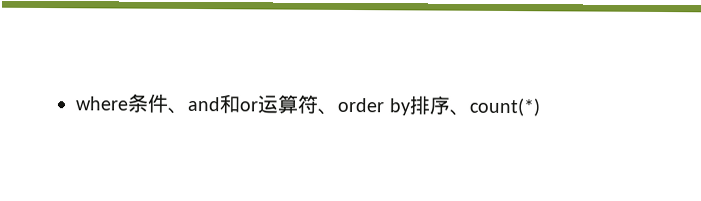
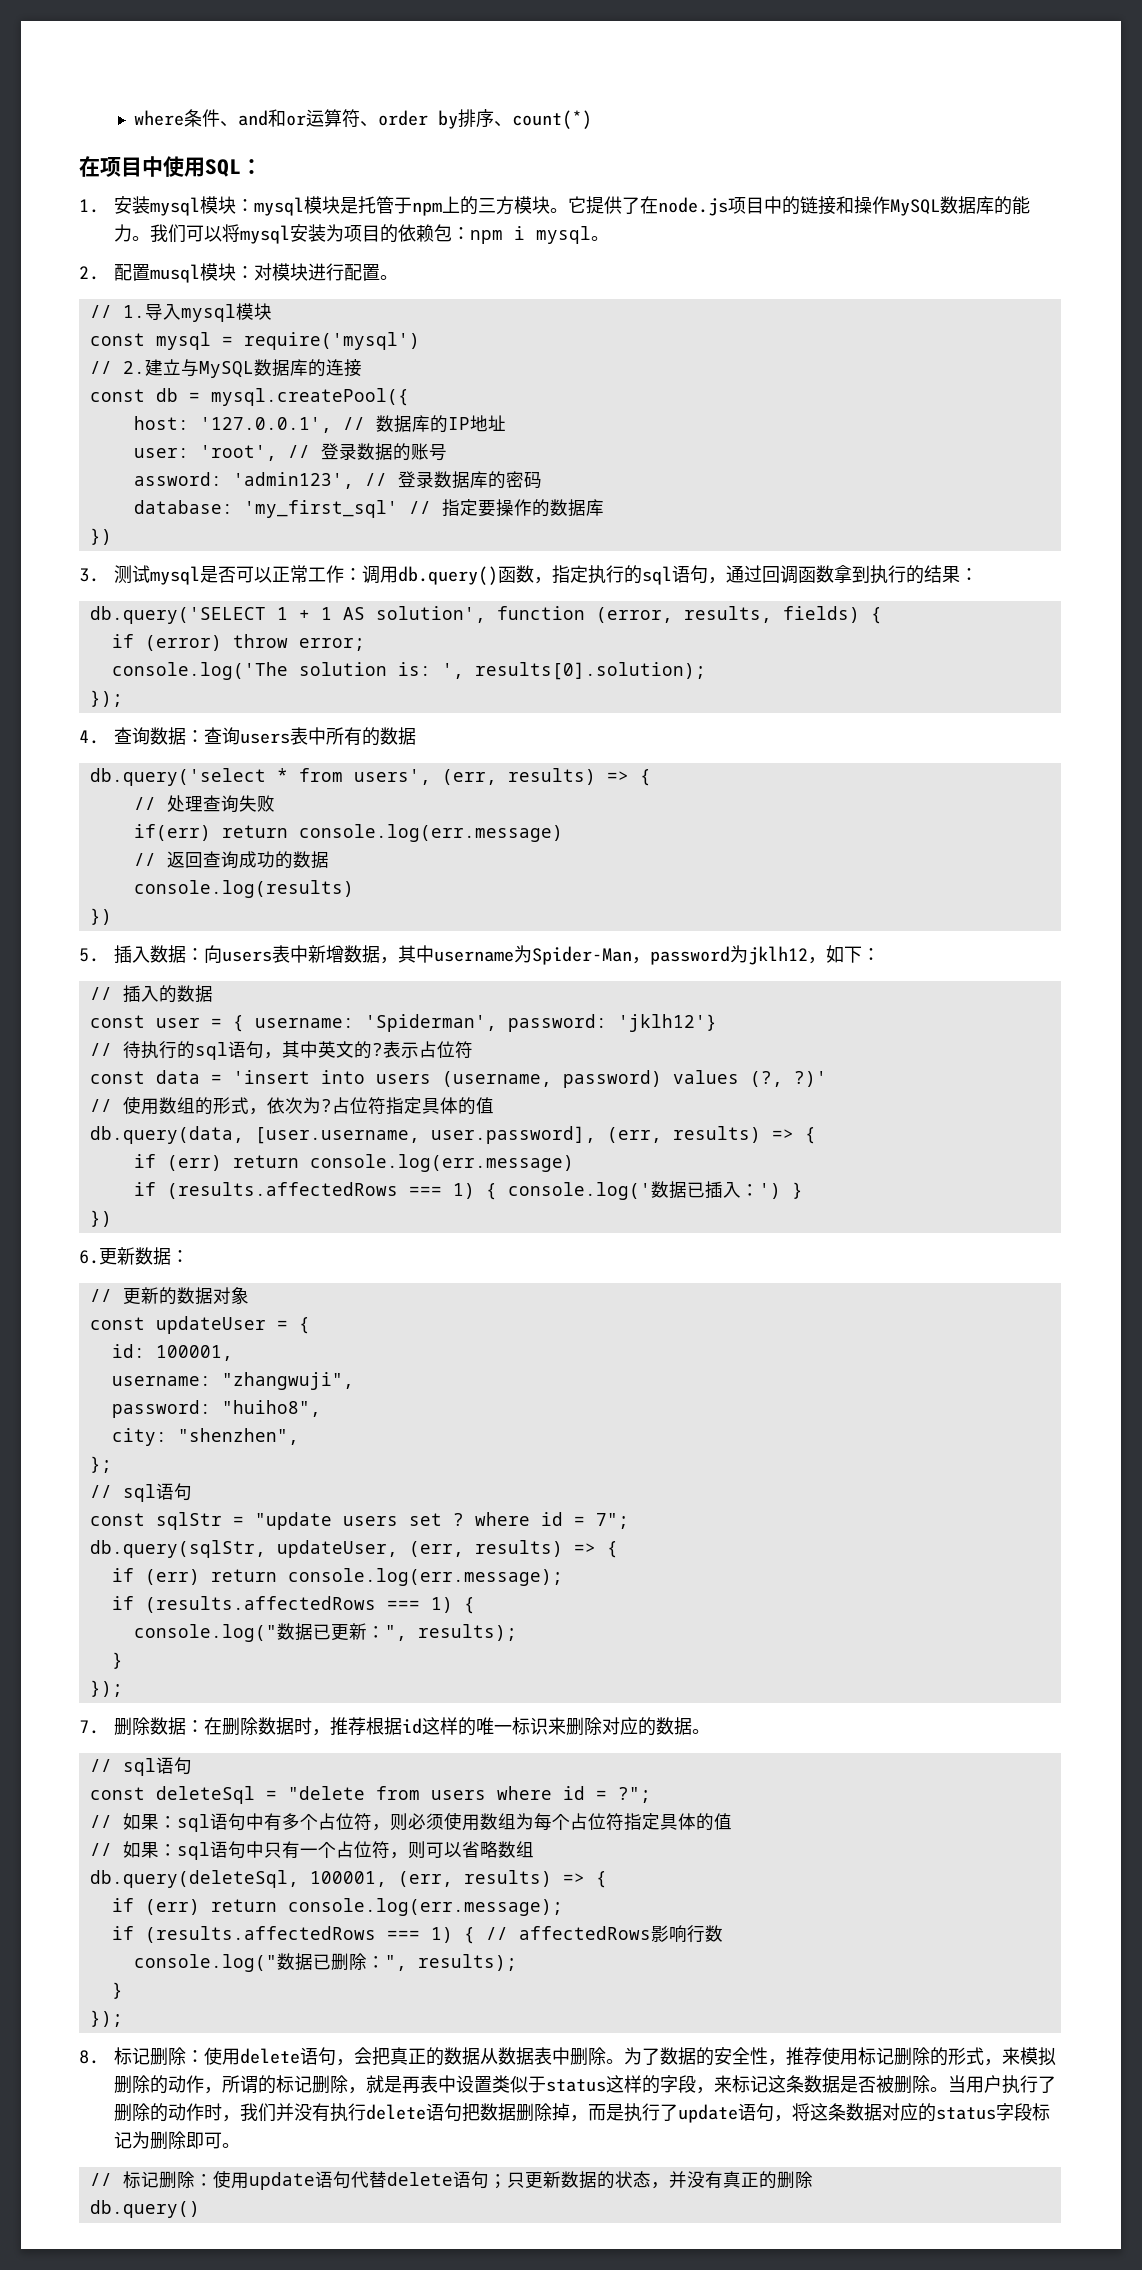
(541, 107) none -> [79,156,262,177] [79,196,1030,216] [113,224,609,244] [79,263,398,283] [89,303,272,322] [89,332,420,350] [89,359,362,378] [89,388,409,406] [133,415,506,433] [133,443,447,461] [133,471,542,489] [133,499,604,518] [89,528,112,545] [79,565,978,585] [89,606,882,624] [111,634,365,651] [111,662,706,680] [89,690,123,707] [79,727,416,746] [89,768,651,786] [133,795,275,813] [133,824,563,842] [133,851,329,869] [133,880,354,898] [89,908,112,925] [79,945,880,965] [89,985,213,1003] [89,1014,717,1032] [89,1041,473,1060] [89,1070,827,1088] [89,1096,494,1115] [89,1126,816,1144] [133,1154,574,1172] [133,1181,803,1200] [89,1210,112,1227] [79,1247,189,1265] [89,1287,249,1305] [89,1316,310,1334] [111,1344,233,1361] [111,1372,354,1390] [111,1400,321,1418] [111,1428,299,1446] [89,1456,112,1473] [89,1483,192,1502] [89,1512,629,1530] [89,1540,618,1558] [111,1568,563,1586] [111,1596,475,1614] [133,1623,517,1642] [111,1652,123,1669] [89,1680,123,1697] [79,1717,710,1736] [89,1757,192,1776] [89,1786,651,1804] [89,1812,732,1832] [89,1841,534,1860] [89,1870,607,1888] [111,1898,563,1916] [111,1925,723,1944] [133,1953,517,1972] [111,1982,123,1999] [89,2010,123,2027] [79,2047,1056,2066] [113,2075,1056,2094] [113,2103,1050,2123] [113,2131,240,2150] [89,2170,813,2190] [89,2200,200,2218] // 在项目中使用SQL： // 1.安装mysql模块：mysql模块是托管于npm上的三方模块。它提供了在node.js项目中的链接和操作MySQL数据库的能力。我们可以将mysql安装为项目的依赖包：npm i mysql。 // 2.配置musql模块：对模块进行配置。 // // 1.导入mysql模块 // const mysql = require('mysql') // // 2.建立与MySQL数据库的连接 // const db = mysql.createPool({ // host: '127.0.0.1', // 数据库的IP地址 // user: 'root', // 登录数据的账号 // assword: 'admin123', // 登录数据库的密码 // database: 'my_first_sql' // 指定要操作的数据库 // }) // 3.测试mysql是否可以正常工作：调用db.query()函数，指定执行的sql语句，通过回调函数拿到执行的结果： // db.query('SELECT 1 + 1 AS solution', function (error, results, fields) { // if (error) throw error; // console.log('The solution is: ', results[0].solution); // }); // 4.查询数据：查询users表中所有的数据 // db.query('select * from users', (err, results) => { // // 处理查询失败 // if(err) return console.log(err.message) // // 返回查询成功的数据 // console.log(results) // }) // 5.插入数据：向users表中新增数据，其中username为Spider-Man，password为jklh12，如下： // // 插入的数据 // const user = { username: 'Spiderman', password: 'jklh12'} // // 待执行的sql语句，其中英文的?表示占位符 // const data = 'insert into users (username, password) values (?, ?)' // // 使用数组的形式，依次为?占位符指定具体的值 // db.query(data, [user.username, user.password], (err, results) => { // if (err) return console.log(err.message) // if (results.affectedRows === 1) { console.log('数据已插入：') } // }) // 6.更新数据： // // 更新的数据对象 // const updateUser = { // id: 100001, // username: "zhangwuji", // password: "huiho8", // city: "shenzhen", // }; // // sql语句 // const sqlStr = "update users set ? where id = 7"; // db.query(sqlStr, updateUser, (err, results) => { // if (err) return console.log(err.message); // if (results.affectedRows === 1) { // console.log("数据已更新：", results); // } // }); // 7.删除数据：在删除数据时，推荐根据id这样的唯一标识来删除对应的数据。 // // sql语句 // const deleteSql = "delete from users where id = ?"; // // 如果：sql语句中有多个占位符，则必须使用数组为每个占位符指定具体的值 // // 如果：sql语句中只有一个占位符，则可以省略数组 // db.query(deleteSql, 100001, (err, results) => { // if (err) return console.log(err.message); // if (results.affectedRows === 1) { // affectedRows影响行数 // console.log("数据已删除：", results); // } // }); // 8.标记删除：使用delete语句，会把真正的数据从数据表中删除。为了数据的安全性，推荐使用标记删除的形式，来模拟删除的动作，所谓的标记删除，就是再表中设置类似于status这样的字段，来标记这条数据是否被删除。当用户执行了删除的动作时，我们并没有执行delete语句把数据删除掉，而是执行了update语句，将这条数据对应的status字段标记为删除即可。 // // 标记删除：使用update语句代替delete语句；只更新数据的状态，并没有真正的删除 // db.query()

